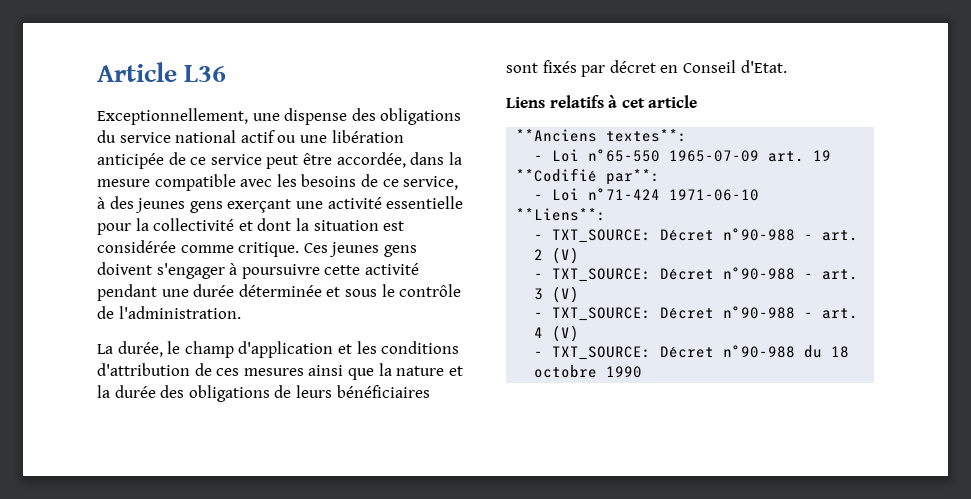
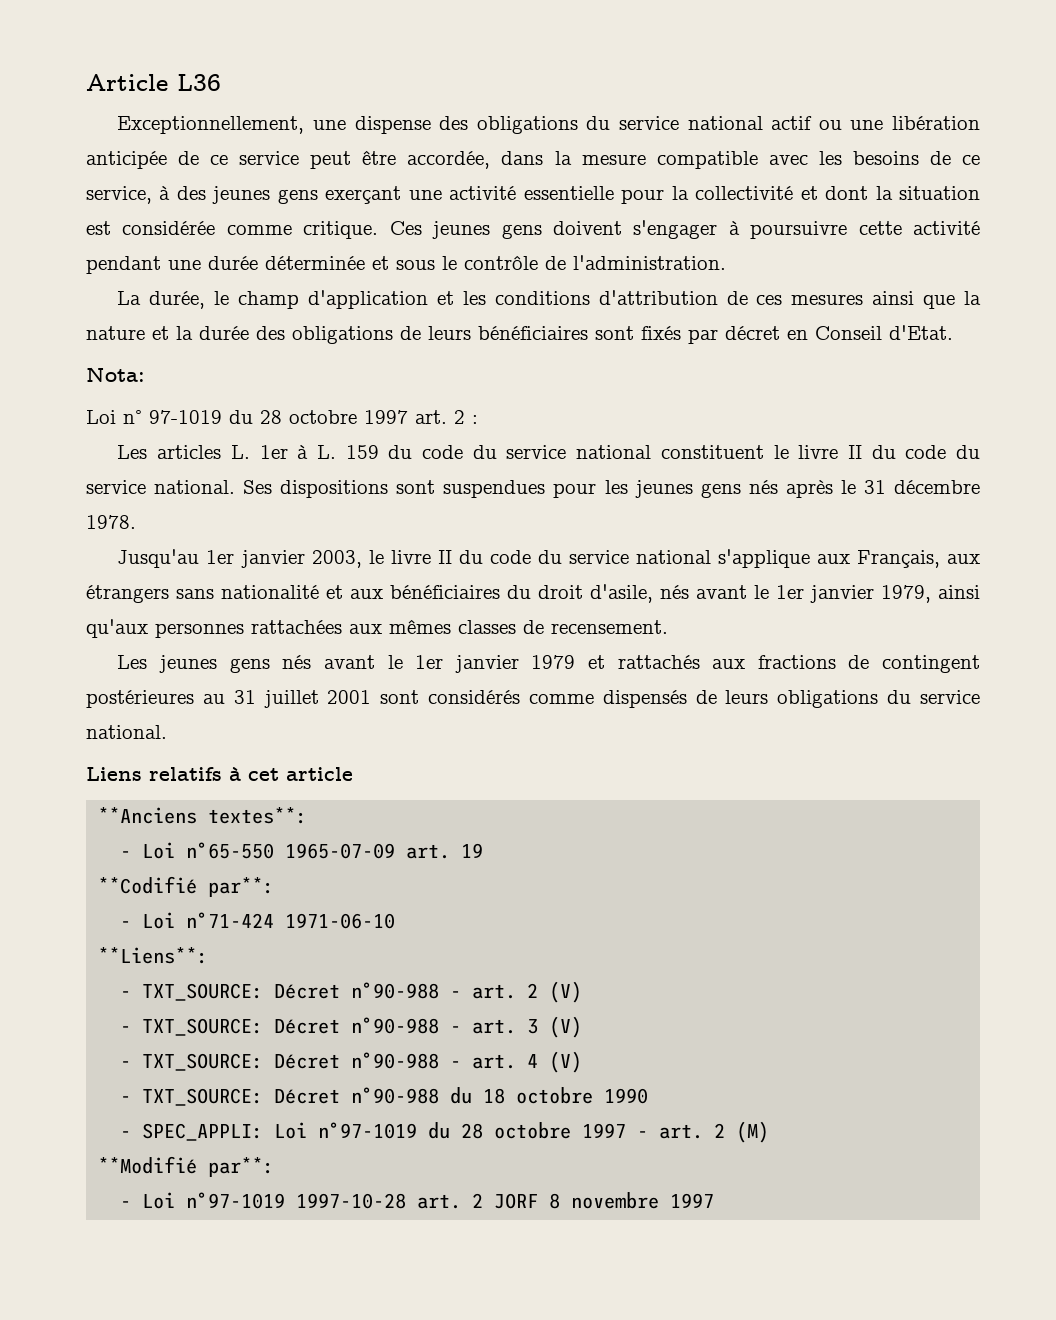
(787, 66) none -> [86,367,145,382] [86,410,478,424] [117,445,980,459] [86,480,980,498] [86,515,136,529] [117,549,980,568] [86,584,980,603] [86,619,668,638] [117,655,980,673] [86,690,980,708] [86,725,167,739] // Nota: // Loi n° 97-1019 du 28 octobre 1997 art. 2 : // Les articles L. 1er à L. 159 du code du service national constituent le livre II du code du service national. Ses dispositions sont suspendues pour les jeunes gens nés après le 31 décembre 1978. // Jusqu'au 1er janvier 2003, le livre II du code du service national s'applique aux Français, aux étrangers sans nationalité et aux bénéficiaires du droit d'asile, nés avant le 1er janvier 1979, ainsi qu'aux personnes rattachées aux mêmes classes de recensement. // Les jeunes gens nés avant le 1er janvier 1979 et rattachés aux fractions de contingent postérieures au 31 juillet 2001 sont considérés comme dispensés de leurs obligations du service national.
(643, 372) none -> [120,1121,770,1143] [98,1156,275,1177] [120,1192,715,1209] // - SPEC_APPLI: Loi n°97-1019 du 28 octobre 1997 - art. 2 (M) // **Modifié par**: // - Loi n°97-1019 1997-10-28 art. 2 JORF 8 novembre 1997

